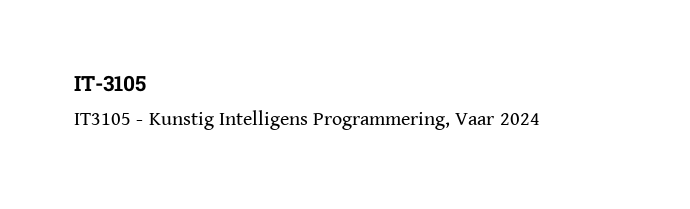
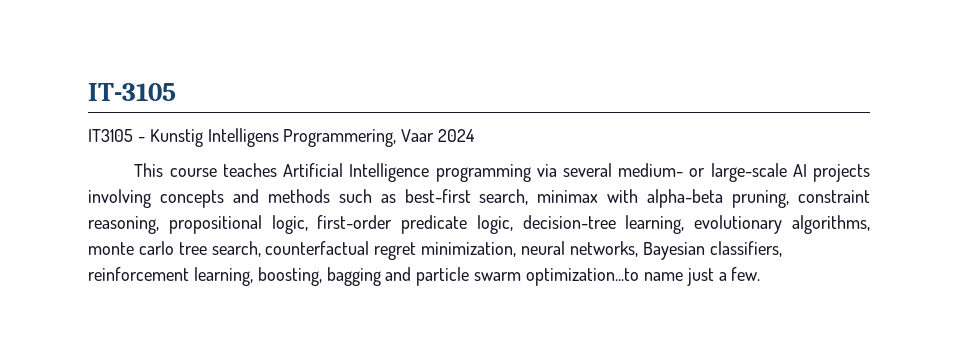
(540, 119) none -> [134,163,871,182] [88,189,870,208] [88,215,871,234] [88,241,782,260] [88,267,761,286] // This course teaches Artificial Intelligence programming via several medium- or large-scale AI projects involving concepts and methods such as best-first search, minimax with alpha-beta pruning, constraint reasoning, propositional logic, first-order predicate logic, decision-tree learning, evolutionary algorithms, monte carlo tree search, counterfactual regret minimization, neural networks, Bayesian classifiers, reinforcement learning, boosting, bagging and particle swarm optimization...to name just a few.

